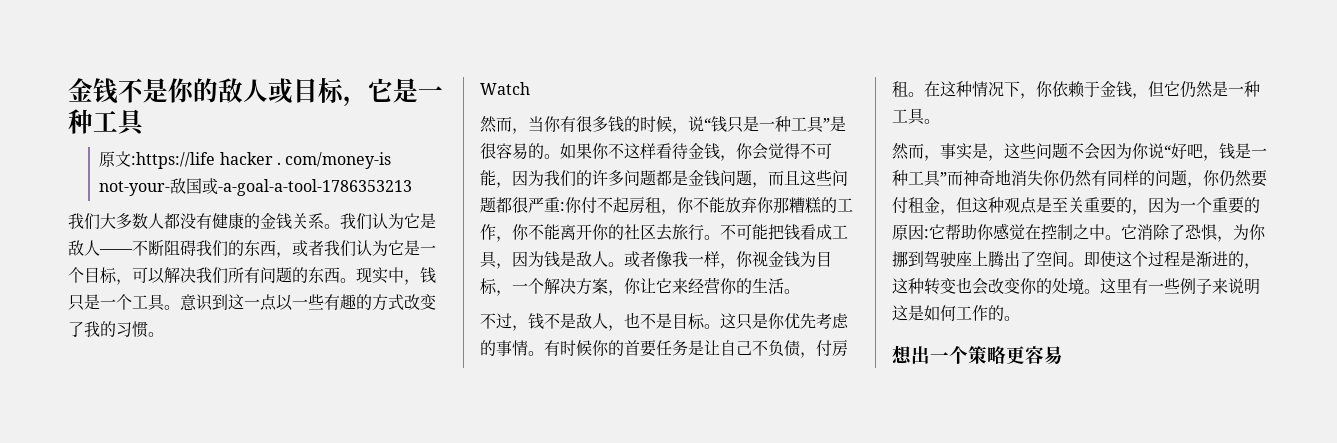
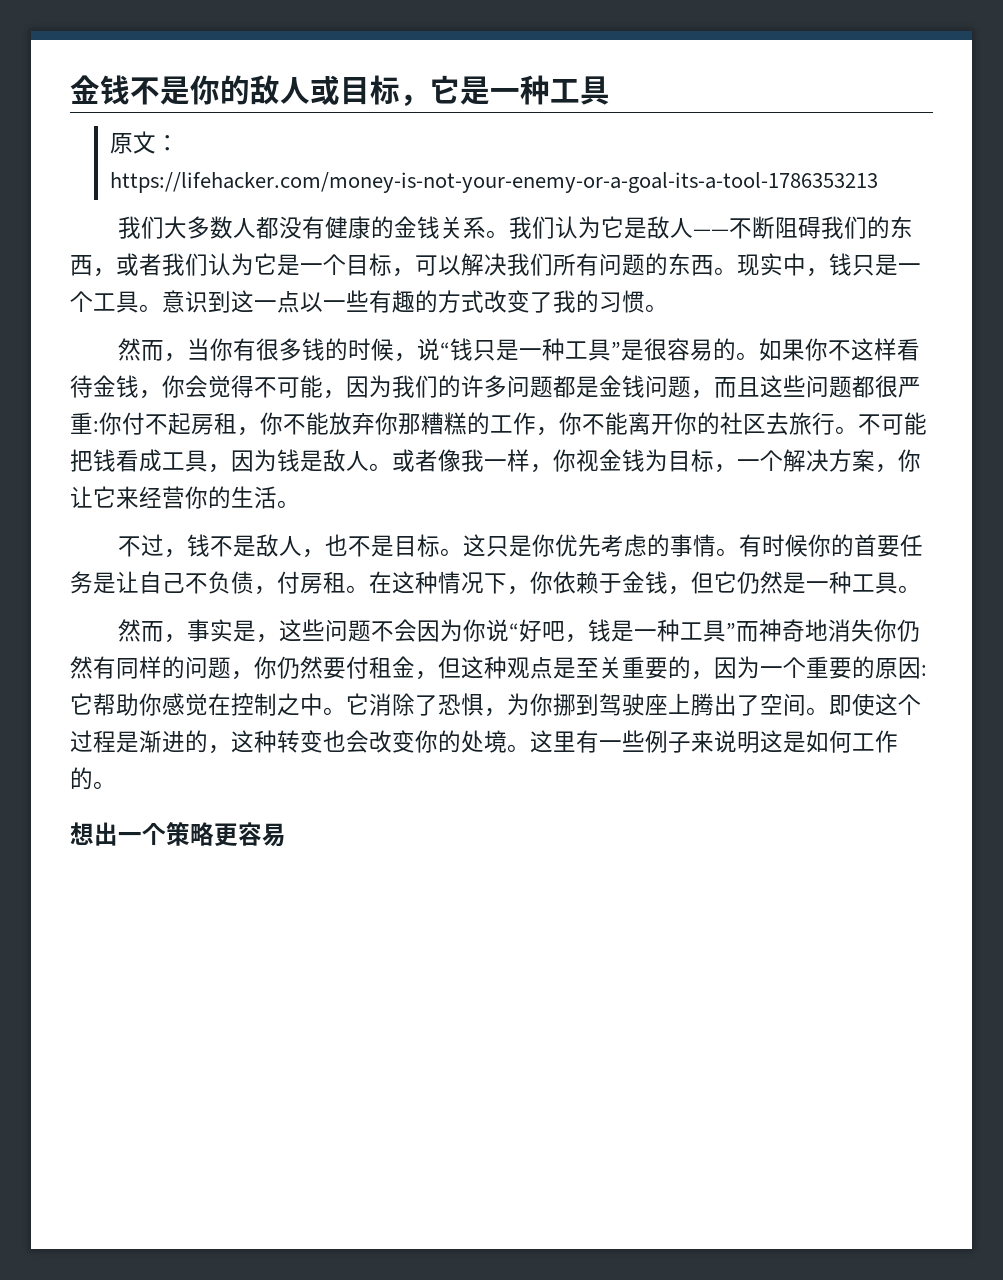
[131,152,392,169] [99,178,413,196] :https://life hacker . com/money-is not-your-敌国或-a-goal-a-tool-1786353213 -> [156,135,180,151] [110,172,879,193] ：https://lifehacker.com/money-is-not-your-enemy-or-a-goal-its-a-tool-1786353213
[480,82,530,95] // Watch -> (668, 308) none

